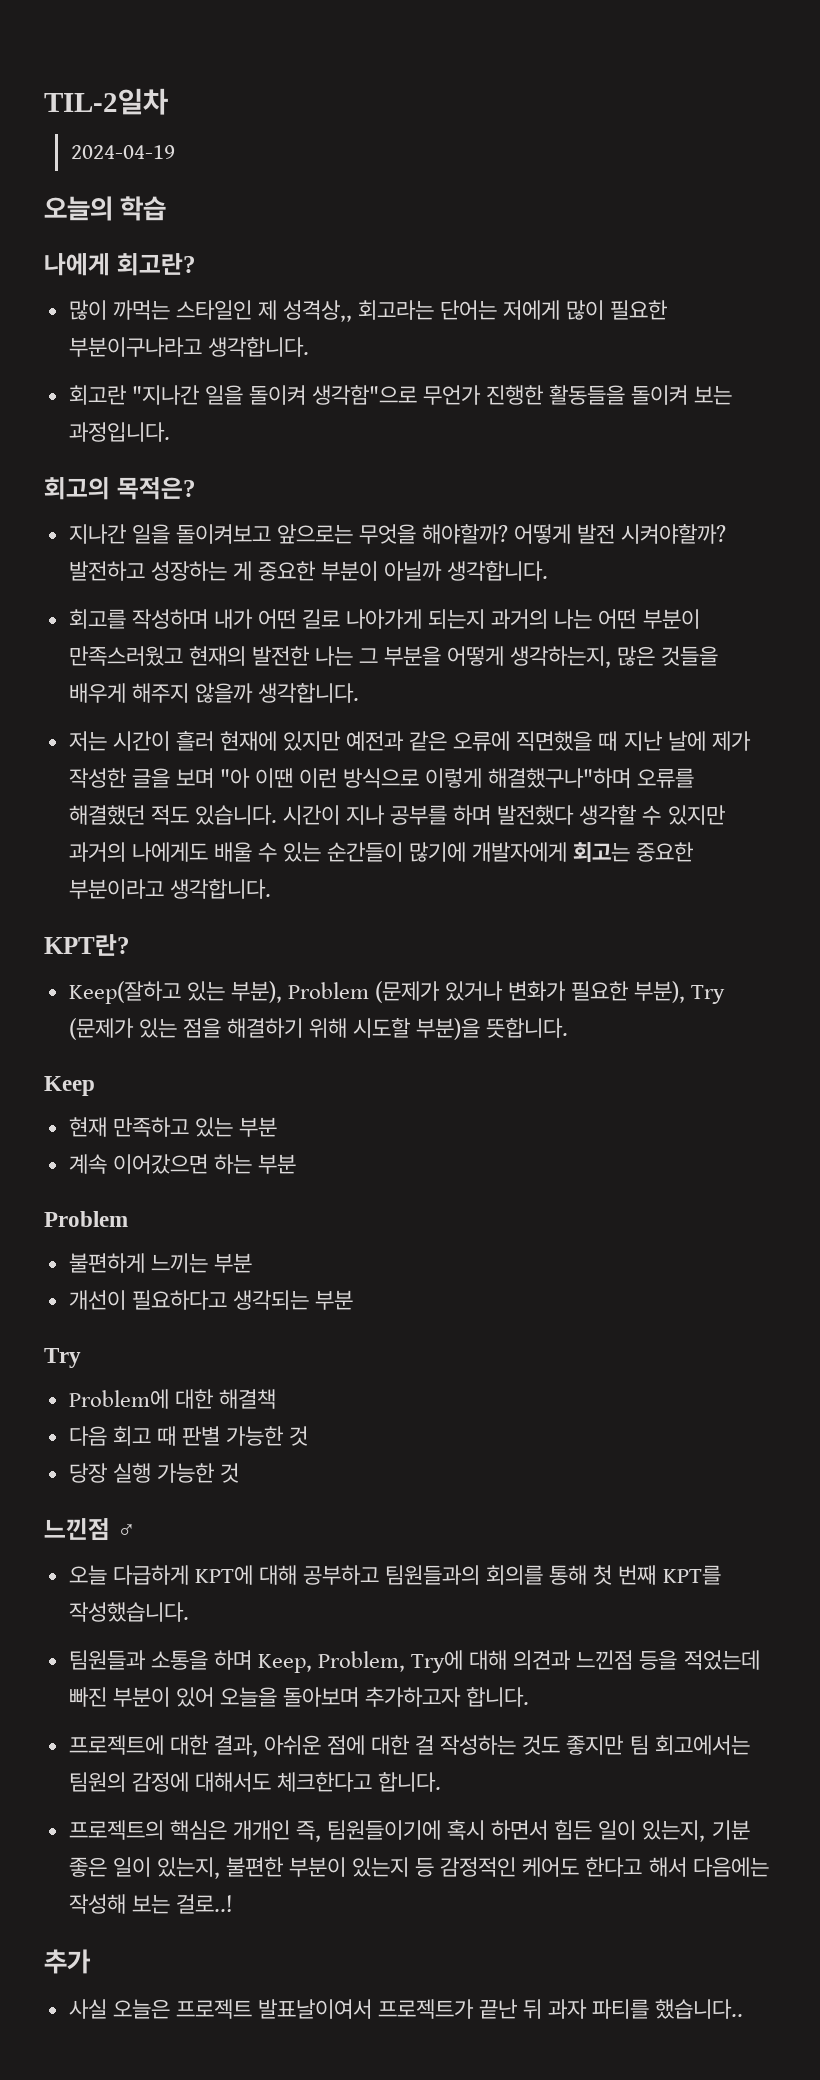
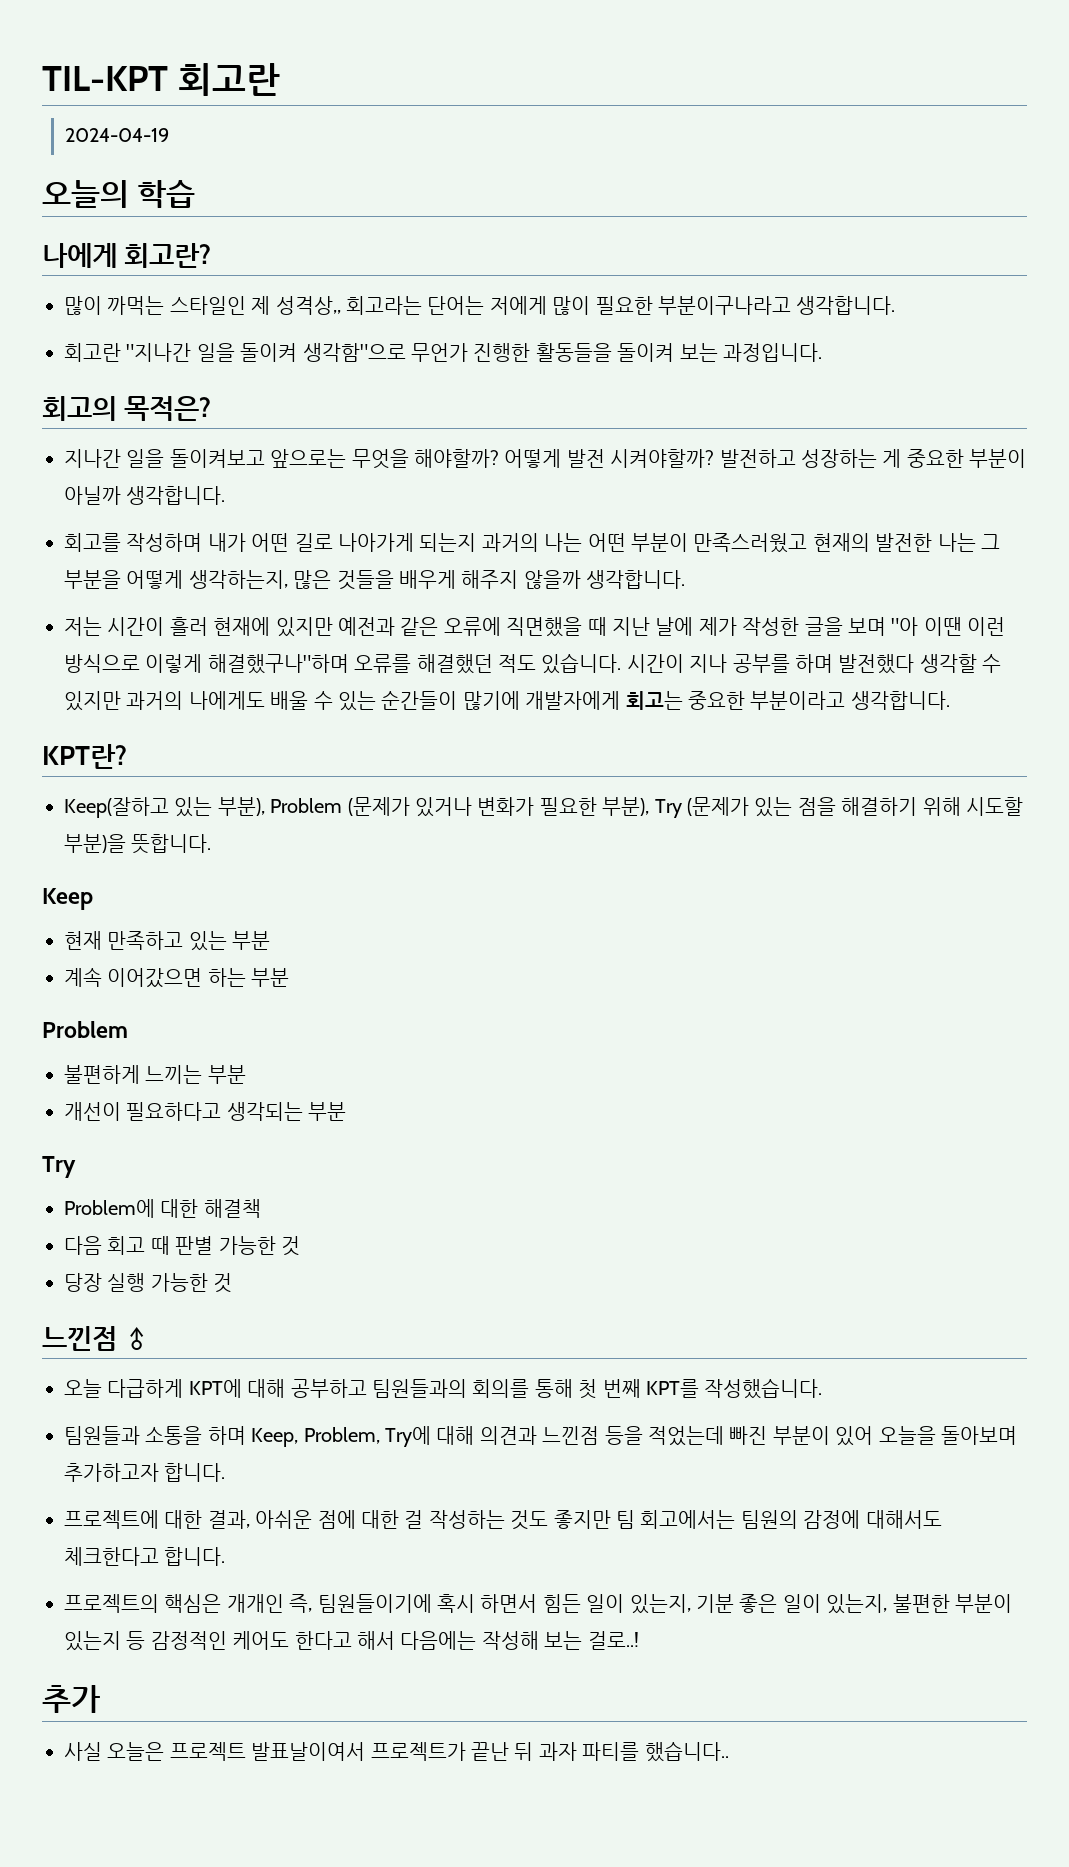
[44,88,168,115] TIL-2일차 -> [42,63,280,96] TIL-KPT 회고란

